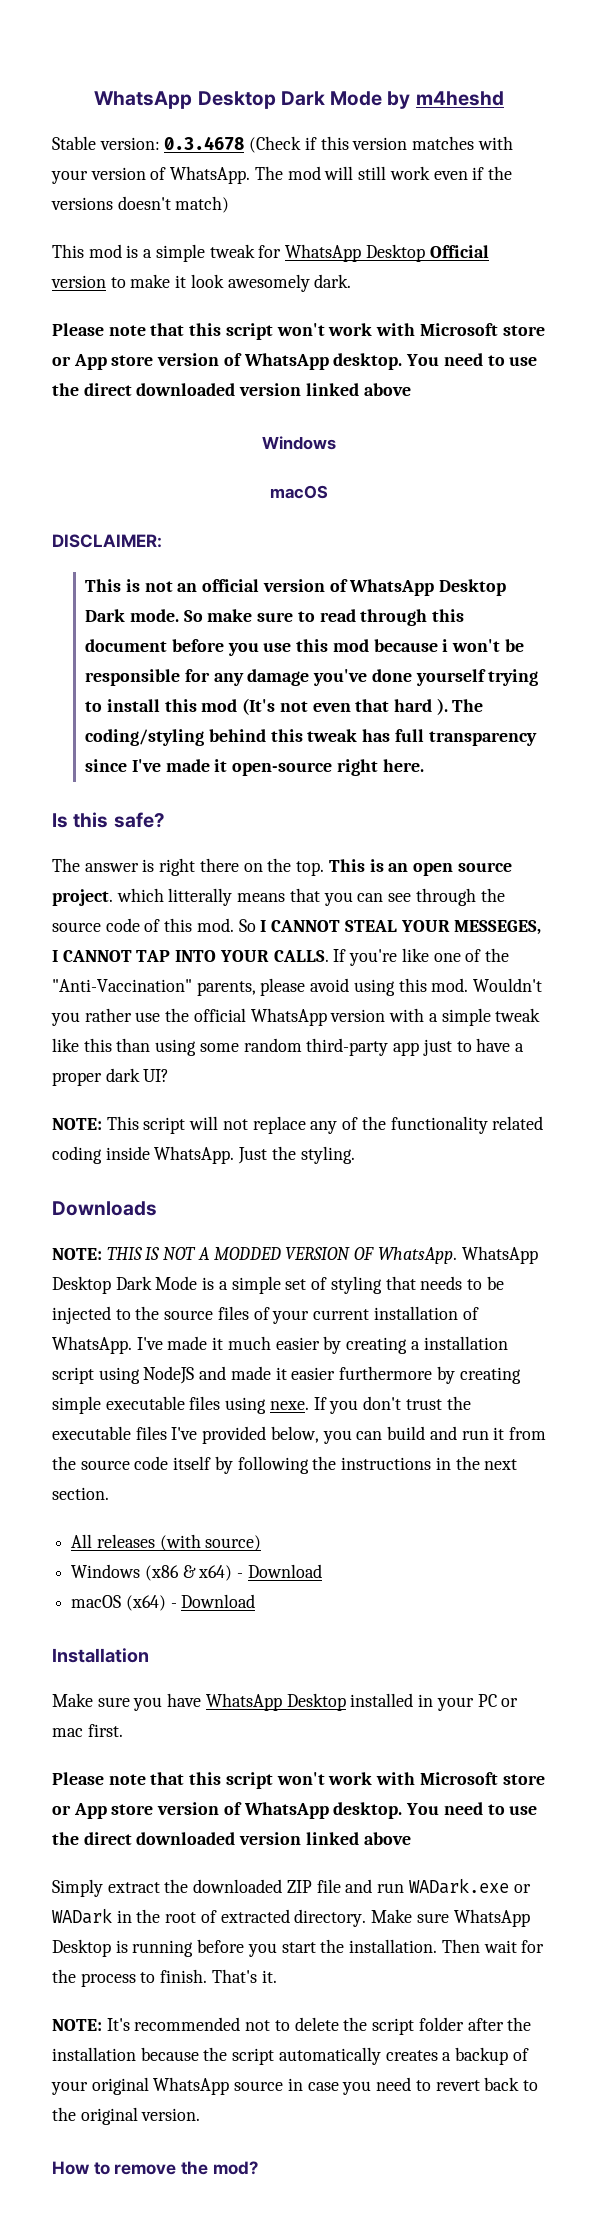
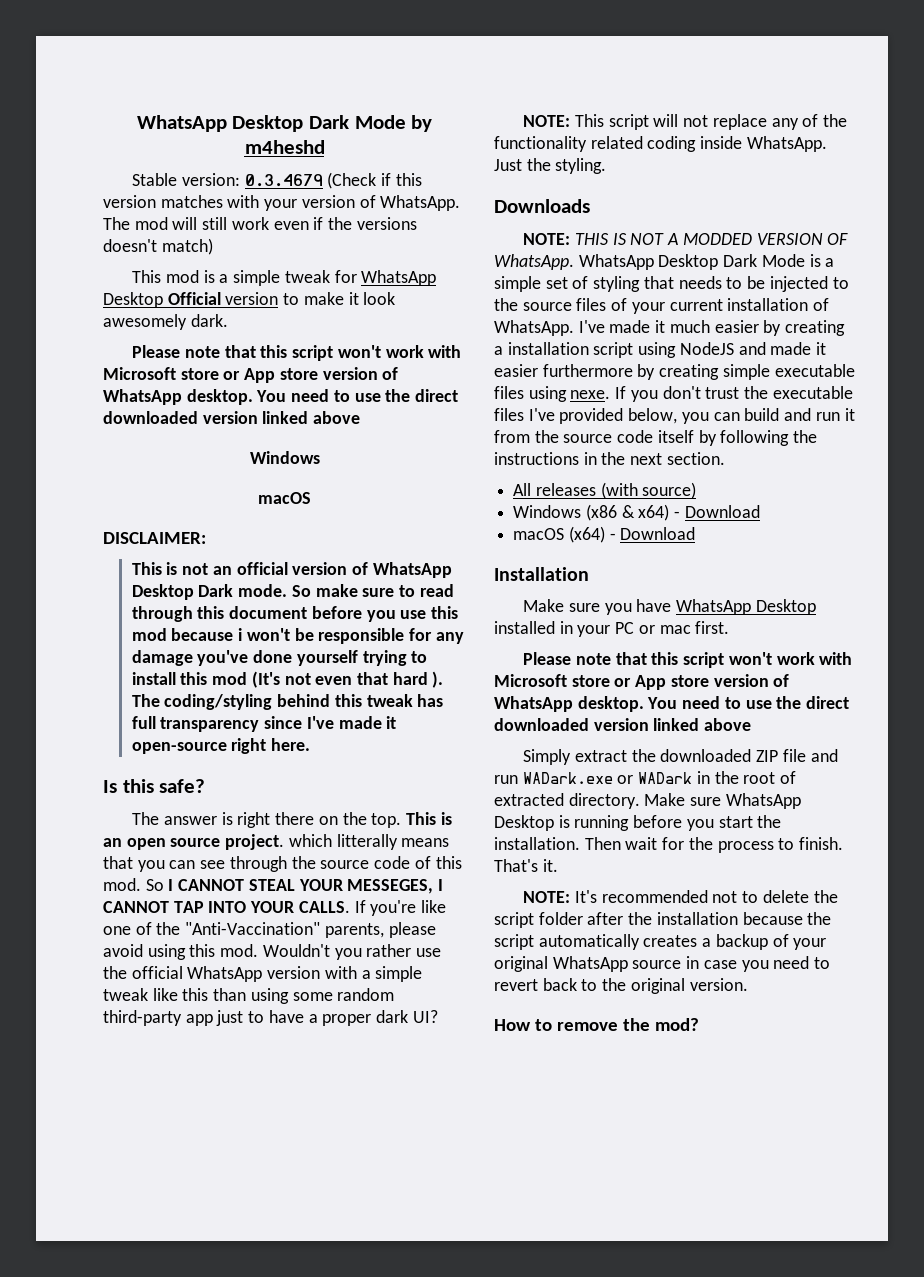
[164,136,245,150] 0.3.4678 -> [244,174,323,187] 0.3.4679

